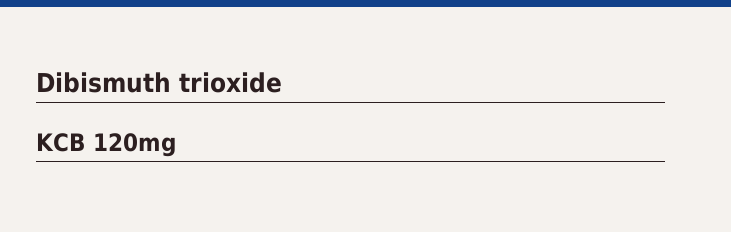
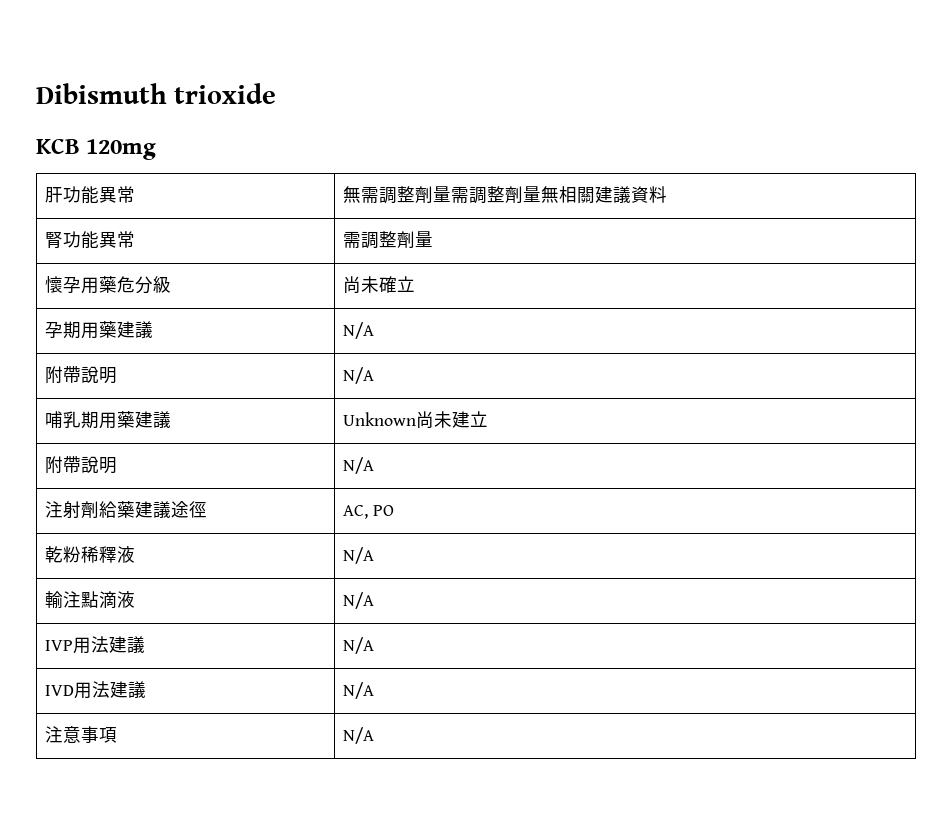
(176, 145) none -> [44,186,135,204] [342,186,667,204] [44,231,135,249] [342,231,433,249] [44,276,171,294] [342,276,415,294] [44,321,153,339] [342,322,374,339] [44,366,117,384] [342,367,374,384] [44,411,171,429] [342,411,488,429] [44,456,117,474] [342,457,374,474] [44,501,207,519] [342,505,394,519] [44,546,135,563] [342,547,374,564] [44,591,135,608] [342,592,374,609] [44,636,145,654] [342,637,374,654] [44,681,146,699] [342,682,374,699] [44,726,117,743] [342,727,374,744] // 肝功能異常 | 無需調整劑量需調整劑量無相關建議資料 // 腎功能異常 | 需調整劑量 // 懷孕用藥危分級 | 尚未確立 // 孕期用藥建議 | N/A // 附帶說明 | N/A // 哺乳期用藥建議 | Unknown尚未建立 // 附帶說明 | N/A // 注射劑給藥建議途徑 | AC, PO // 乾粉稀釋液 | N/A // 輸注點滴液 | N/A // IVP用法建議 | N/A // IVD用法建議 | N/A // 注意事項 | N/A

